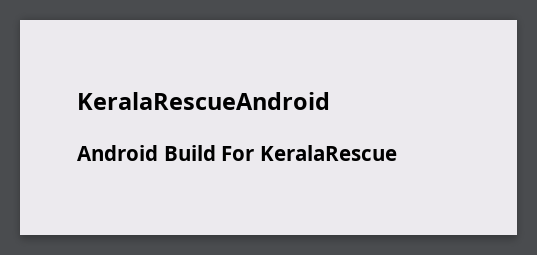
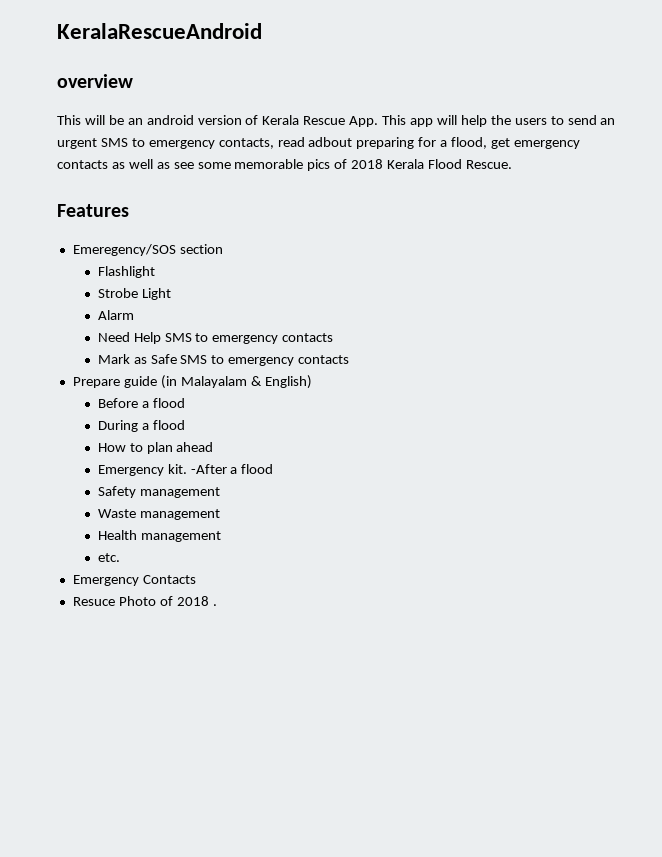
[77,145,397,161] Android Build For KeralaRescue -> [57,74,133,88] [57,115,616,127] [57,137,580,149] [57,159,512,171] [57,204,129,217] [72,244,223,256] [97,266,155,278] [97,288,171,300] [97,310,134,320] [97,332,334,344] [97,354,350,366] [72,375,312,389] [97,398,185,408] [97,420,185,432] [97,442,214,454] [97,464,274,476] [97,486,220,498] [97,509,220,520] [97,530,221,542] [97,553,120,562] [72,575,196,586] [72,596,217,606] overview // This will be an android version of Kerala Rescue App. This app will help the users to send an urgent SMS to emergency contacts, read adbout preparing for a flood, get emergency contacts as well as see some memorable pics of 2018 Kerala Flood Rescue. // Features // Emeregency/SOS section // Flashlight // Strobe Light // Alarm // Need Help SMS to emergency contacts // Mark as Safe SMS to emergency contacts // Prepare guide (in Malayalam & English) // Before a flood // During a flood // How to plan ahead // Emergency kit. -After a flood // Safety management // Waste management // Health management // etc. // Emergency Contacts // Resuce Photo of 2018 .

